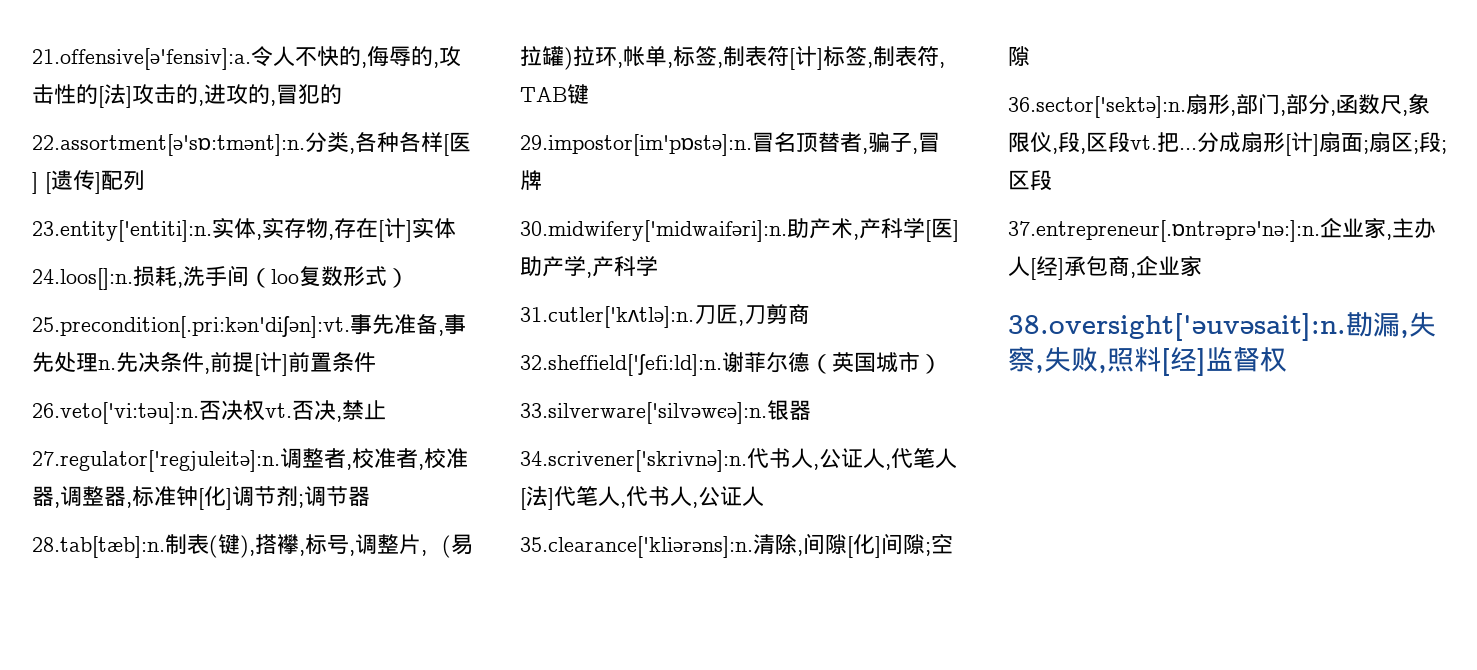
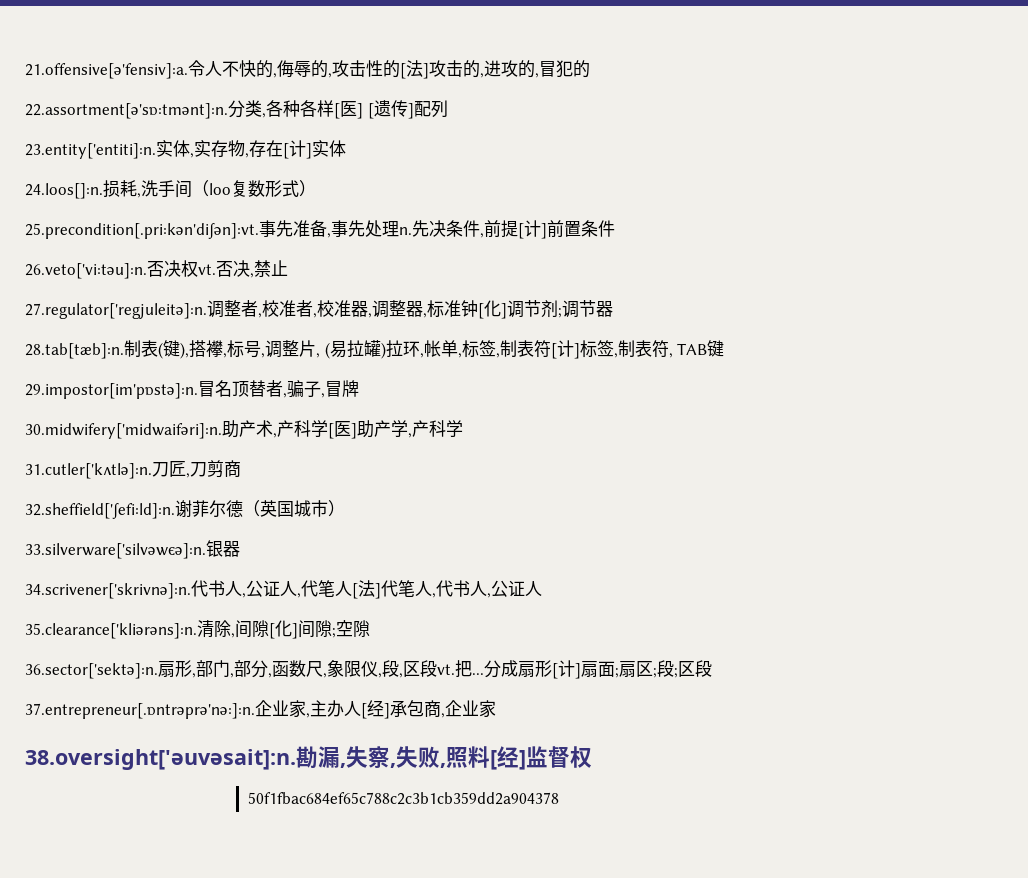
(1287, 359) none -> [248,792,560,805] // 50f1fbac684ef65c788c2c3b1cb359dd2a904378

